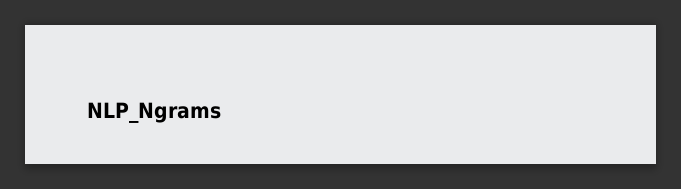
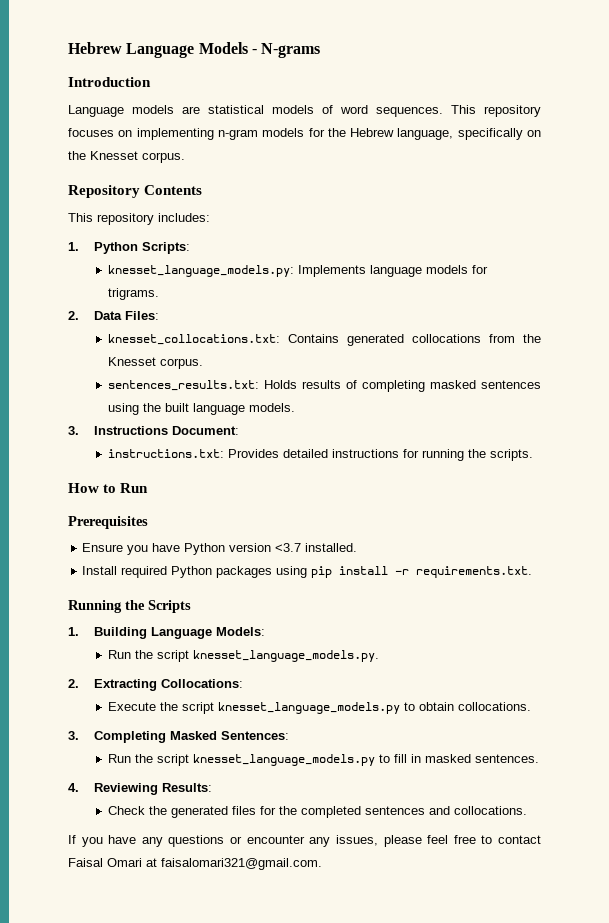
[87,102,221,123] NLP_Ngrams -> [68,42,321,58] [68,77,151,87] [68,105,541,117] [68,128,541,140] [68,151,185,163] [68,185,203,198] [68,213,210,225] [68,242,190,254] [107,265,488,277] [107,288,159,300] [68,311,159,320] [107,334,541,346] [107,357,203,369] [107,380,541,392] [107,403,295,415] [68,426,239,435] [107,449,533,461] [68,483,149,493] [68,516,148,529] [82,543,358,555] [82,566,533,578] [68,600,191,613] [68,627,265,639] [107,650,379,662] [68,679,243,691] [107,702,531,714] [68,731,289,743] [107,754,539,766] [68,783,212,795] [107,806,527,818] [68,835,542,847] [68,858,322,870] Hebrew Language Models - N-grams // Introduction // Language models are statistical models of word sequences. This repository focuses on implementing n-gram models for the Hebrew language, specifically on the Knesset corpus. // Repository Contents // This repository includes: // 1. Python Scripts: // knesset_language_models.py: Implements language models for trigrams. // 2. Data Files: // knesset_collocations.txt: Contains generated collocations from the Knesset corpus. // sentences_results.txt: Holds results of completing masked sentences using the built language models. // 3. Instructions Document: // instructions.txt: Provides detailed instructions for running the scripts. // How to Run // Prerequisites // Ensure you have Python version <3.7 installed. // Install required Python packages using pip install -r requirements.txt. // Running the Scripts // 1. Building Language Models: // Run the script knesset_language_models.py. // 2. Extracting Collocations: // Execute the script knesset_language_models.py to obtain collocations. // 3. Completing Masked Sentences: // Run the script knesset_language_models.py to fill in masked sentences. // 4. Reviewing Results: // Check the generated files for the completed sentences and collocations. // If you have any questions or encounter any issues, please feel free to contact Faisal Omari at faisalomari321@gmail.com.

